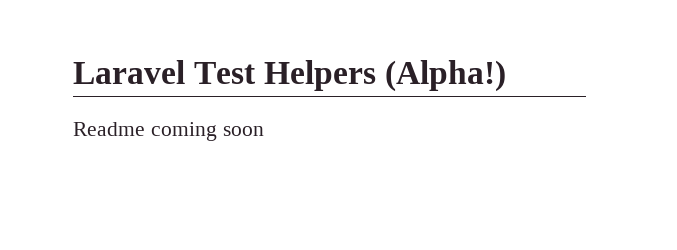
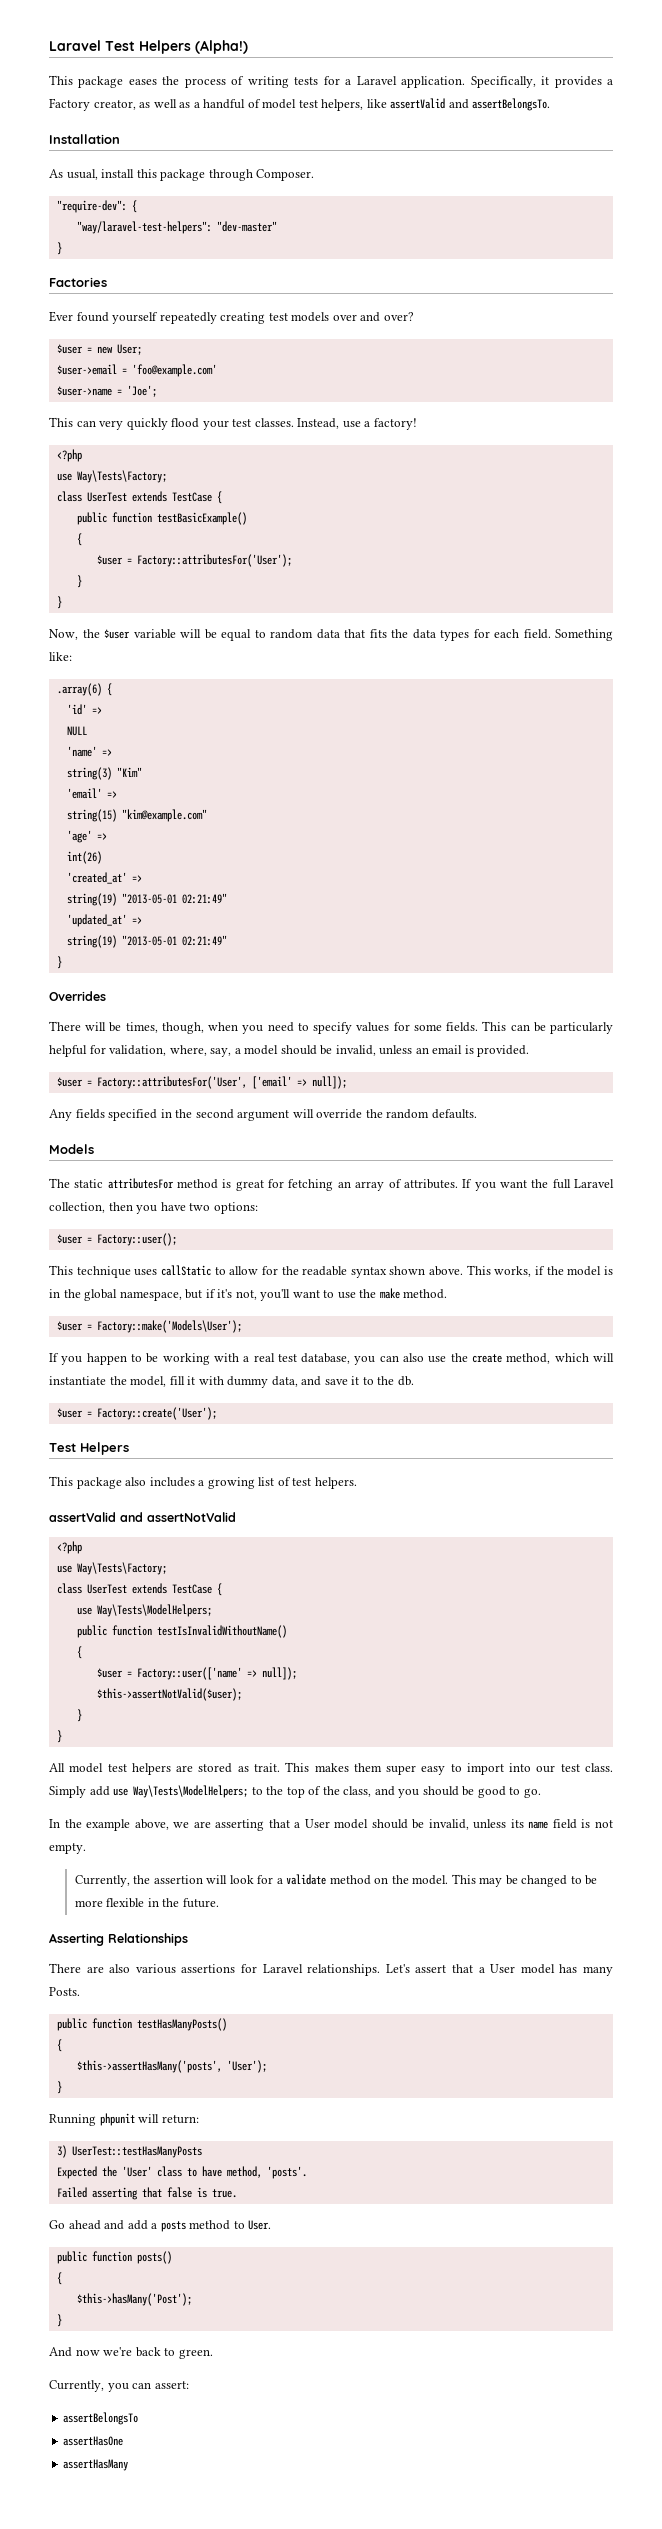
[73,122,264,141] Readme coming soon -> [49,75,614,88] [49,98,551,111] [49,134,120,144] [49,169,315,181] [56,200,137,213] [76,221,277,234] [56,242,62,255] [49,277,107,287] [49,311,414,324] [56,344,142,355] [56,364,217,377] [56,385,157,397] [49,417,417,430] [56,449,82,462] [56,470,167,483] [56,491,222,504] [76,512,247,525] [76,533,82,546] [96,554,292,567] [76,575,82,588] [56,596,62,609] [49,629,613,641] [49,652,72,661] [56,683,112,696] [66,704,102,715] [66,726,87,736] [66,746,112,757] [66,767,142,780] [66,788,117,799] [66,809,207,822] [66,830,107,843] [66,851,102,864] [66,872,142,884] [66,893,227,906] [66,914,142,927] [66,935,227,948] [56,956,62,969] [49,991,106,1001] [49,1021,614,1034] [49,1045,530,1057] [56,1076,347,1089] [49,1109,477,1121] [49,1144,94,1154] [49,1178,615,1191] [49,1202,258,1214] [56,1233,177,1246] [49,1265,613,1278] [49,1288,448,1301] [56,1320,242,1333] [49,1353,614,1365] [49,1376,414,1388] [56,1407,217,1420] [49,1442,129,1455] [49,1476,357,1489] [49,1512,236,1522] [56,1541,82,1554] [56,1562,167,1575] [56,1583,222,1596] [76,1604,212,1617] [76,1625,287,1638] [76,1646,82,1659] [96,1667,297,1680] [96,1688,242,1701] [76,1709,82,1722] [56,1730,62,1743] [49,1762,613,1775] [49,1785,541,1798] [49,1819,613,1831] [49,1843,86,1854] [74,1874,598,1887] [74,1898,219,1908] [49,1933,188,1946] [49,1963,614,1976] [49,1987,80,1996] [56,2018,227,2031] [56,2039,62,2052] [76,2060,267,2073] [56,2081,62,2094] [49,2113,199,2126] [56,2145,202,2158] [56,2166,307,2179] [56,2187,237,2200] [49,2220,272,2232] [56,2251,172,2264] [56,2272,62,2285] [76,2293,192,2306] [56,2314,62,2327] [49,2347,213,2359] [49,2380,189,2392] [63,2412,139,2425] [63,2436,124,2446] [63,2459,129,2471] This package eases the process of writing tests for a Laravel application. Specifically, it provides a Factory creator, as well as a handful of model test helpers, like assertValid and assertBelongsTo. // Installation // As usual, install this package through Composer. // "require-dev": { // "way/laravel-test-helpers": "dev-master" // } // Factories // Ever found yourself repeatedly creating test models over and over? // $user = new User; // $user->email = 'foo@example.com' // $user->name = 'Joe'; // This can very quickly flood your test classes. Instead, use a factory! // <?php // use Way\Tests\Factory; // class UserTest extends TestCase { // public function testBasicExample() // { // $user = Factory::attributesFor('User'); // } // } // Now, the $user variable will be equal to random data that fits the data types for each field. Something like: // .array(6) { // 'id' => // NULL // 'name' => // string(3) "Kim" // 'email' => // string(15) "kim@example.com" // 'age' => // int(26) // 'created_at' => // string(19) "2013-05-01 02:21:49" // 'updated_at' => // string(19) "2013-05-01 02:21:49" // } // Overrides // There will be times, though, when you need to specify values for some fields. This can be particularly helpful for validation, where, say, a model should be invalid, unless an email is provided. // $user = Factory::attributesFor('User', ['email' => null]); // Any fields specified in the second argument will override the random defaults. // Models // The static attributesFor method is great for fetching an array of attributes. If you want the full Laravel collection, then you have two options: // $user = Factory::user(); // This technique uses callStatic to allow for the readable syntax shown above. This works, if the model is in the global namespace, but if it's not, you'll want to use the make method. // $user = Factory::make('Models\User'); // If you happen to be working with a real test database, you can also use the create method, which will instantiate the model, fill it with dummy data, and save it to the db. // $user = Factory::create('User'); // Test Helpers // This package also includes a growing list of test helpers. // assertValid and assertNotValid // <?php // use Way\Tests\Factory; // class UserTest extends TestCase { // use Way\Tests\ModelHelpers; // public function testIsInvalidWithoutName() // { // $user = Factory::user(['name' => null]); // $this->assertNotValid($user); // } // } // All model test helpers are stored as trait. This makes them super easy to import into our test class. Simply add use Way\Tests\ModelHelpers; to the top of the class, and you should be good to go. // In the example above, we are asserting that a User model should be invalid, unless its name field is not empty. // Currently, the assertion will look for a validate method on the model. This may be changed to be more flexible in the future. // Asserting Relationships // There are also various assertions for Laravel relationships. Let's assert that a User model has many Posts. // public function testHasManyPosts() // { // $this->assertHasMany('posts', 'User'); // } // Running phpunit will return: // 3) UserTest::testHasManyPosts // Expected the 'User' class to have method, 'posts'. // Failed asserting that false is true. // Go ahead and add a posts method to User. // public function posts() // { // $this->hasMany('Post'); // } // And now we're back to green. // Currently, you can assert: // assertBelongsTo // assertHasOne // assertHasMany

